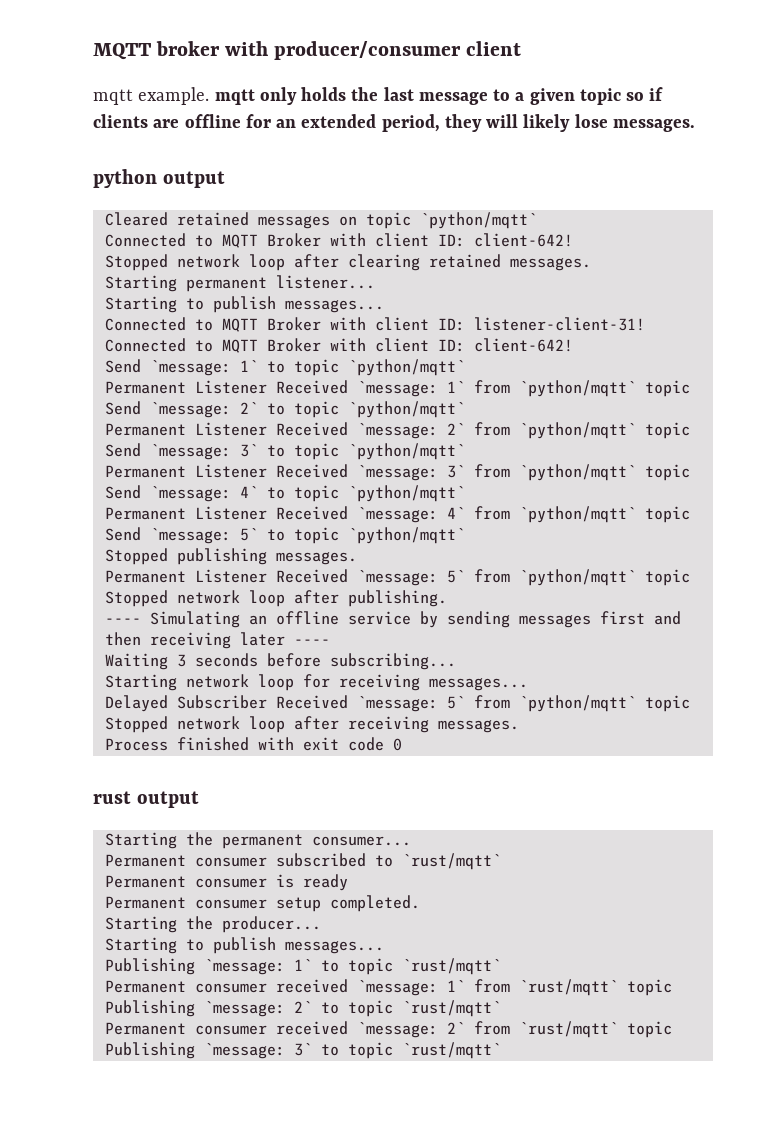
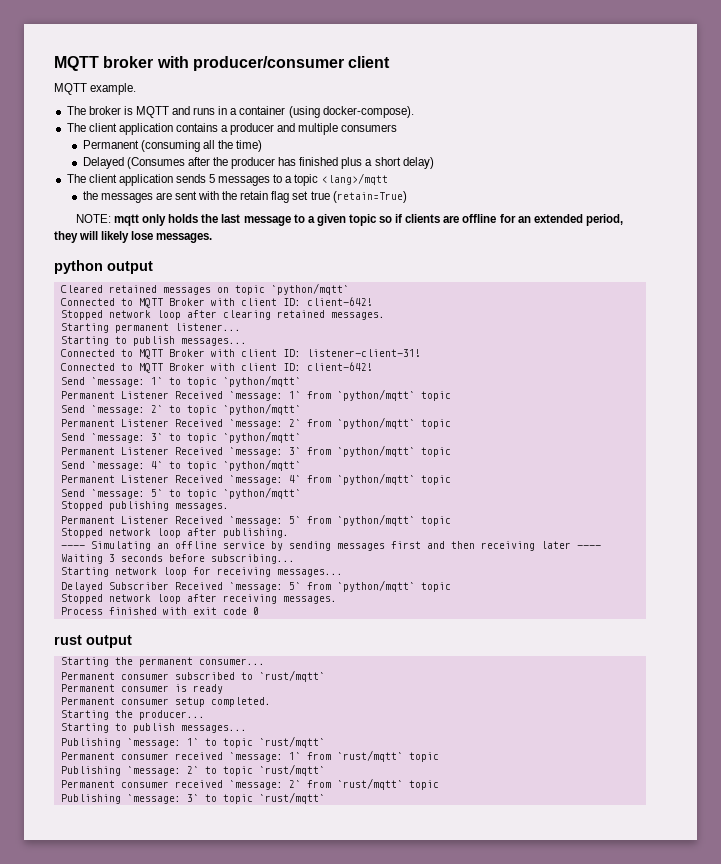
[93,89,133,105] mqtt -> [54,83,87,95] MQTT
(210, 96) none -> [66,106,414,118] [66,123,398,135] [82,140,262,152] [82,157,434,169] [66,173,388,186] [82,191,407,203] [75,214,111,223] // The broker is MQTT and runs in a container (using docker-compose). // The client application contains a producer and multiple consumers // Permanent (consuming all the time) // Delayed (Consumes after the producer has finished plus a short delay) // The client application sends 5 messages to a topic <lang>/mqtt // the messages are sent with the retain flag set true (retain=True) // NOTE:

